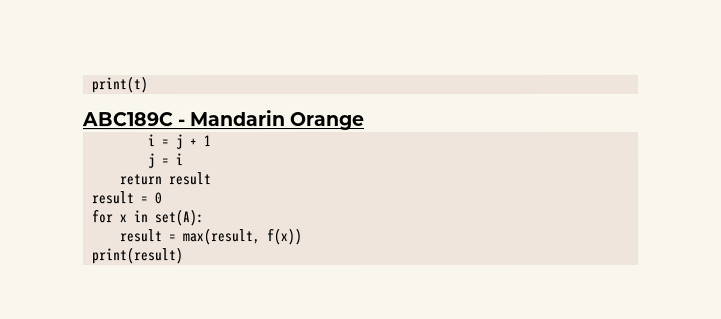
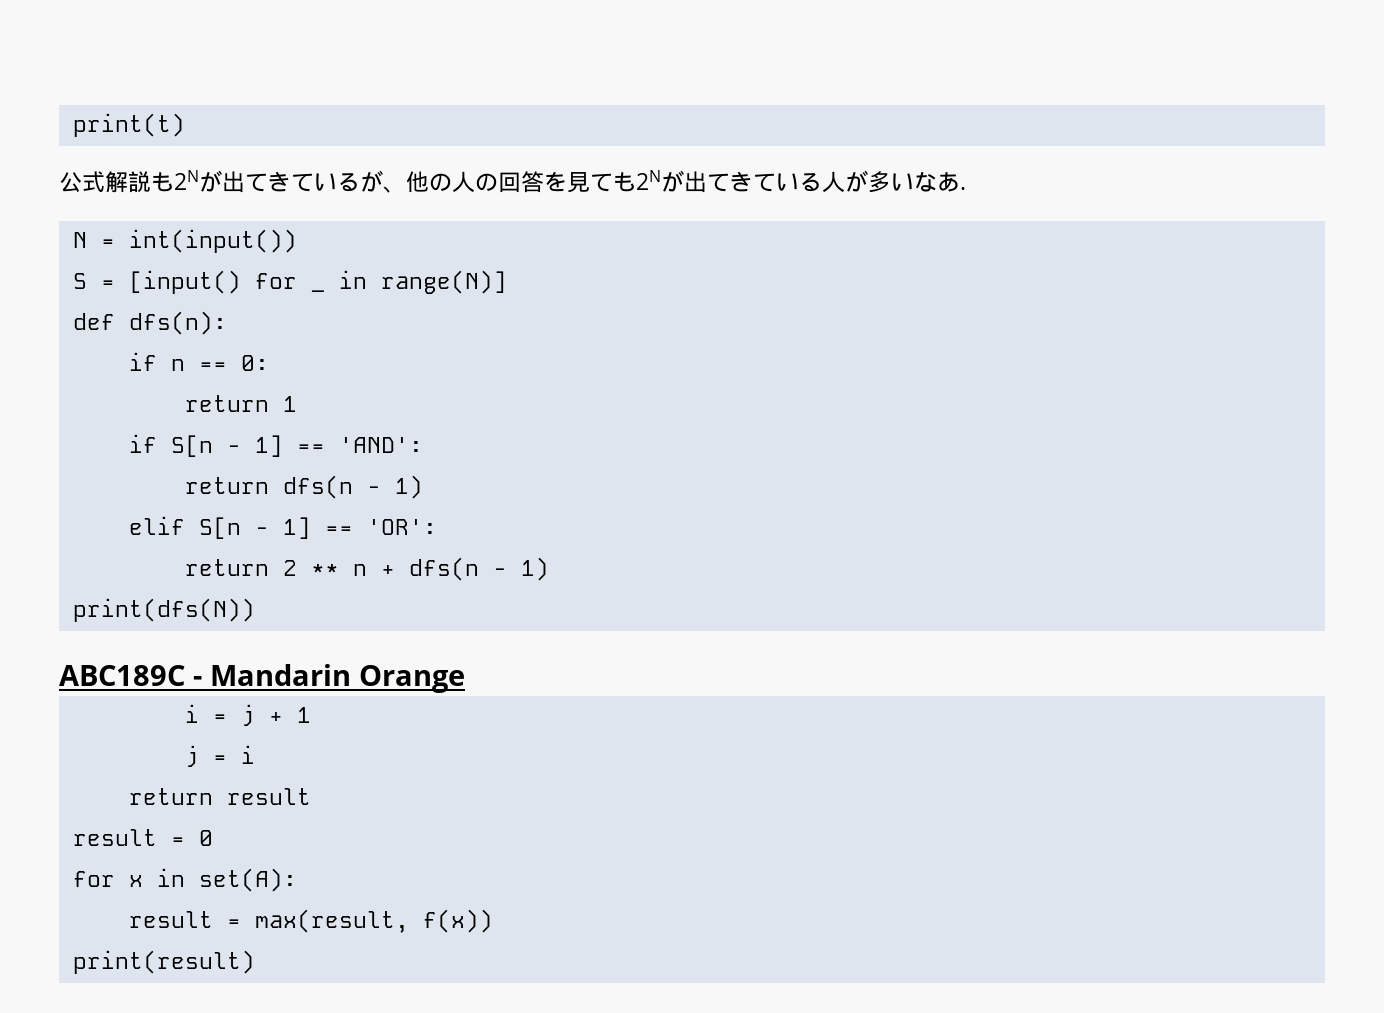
(148, 85) none -> [59,170,966,193] [72,229,297,253] [72,270,297,294] [310,289,325,292] [338,270,507,294] [72,311,227,335] [128,352,269,371] [184,395,297,412] [128,434,423,457] [184,475,423,499] [128,516,437,539] [184,557,549,581] [72,598,255,622] // 公式解説も2Nが出てきているが、他の人の回答を見ても2Nが出てきている人が多いなあ. // N = int(input()) // S = [input() for _ in range(N)] // def dfs(n): // if n == 0: // return 1 // if S[n - 1] == 'AND': // return dfs(n - 1) // elif S[n - 1] == 'OR': // return 2 ** n + dfs(n - 1) // print(dfs(N))

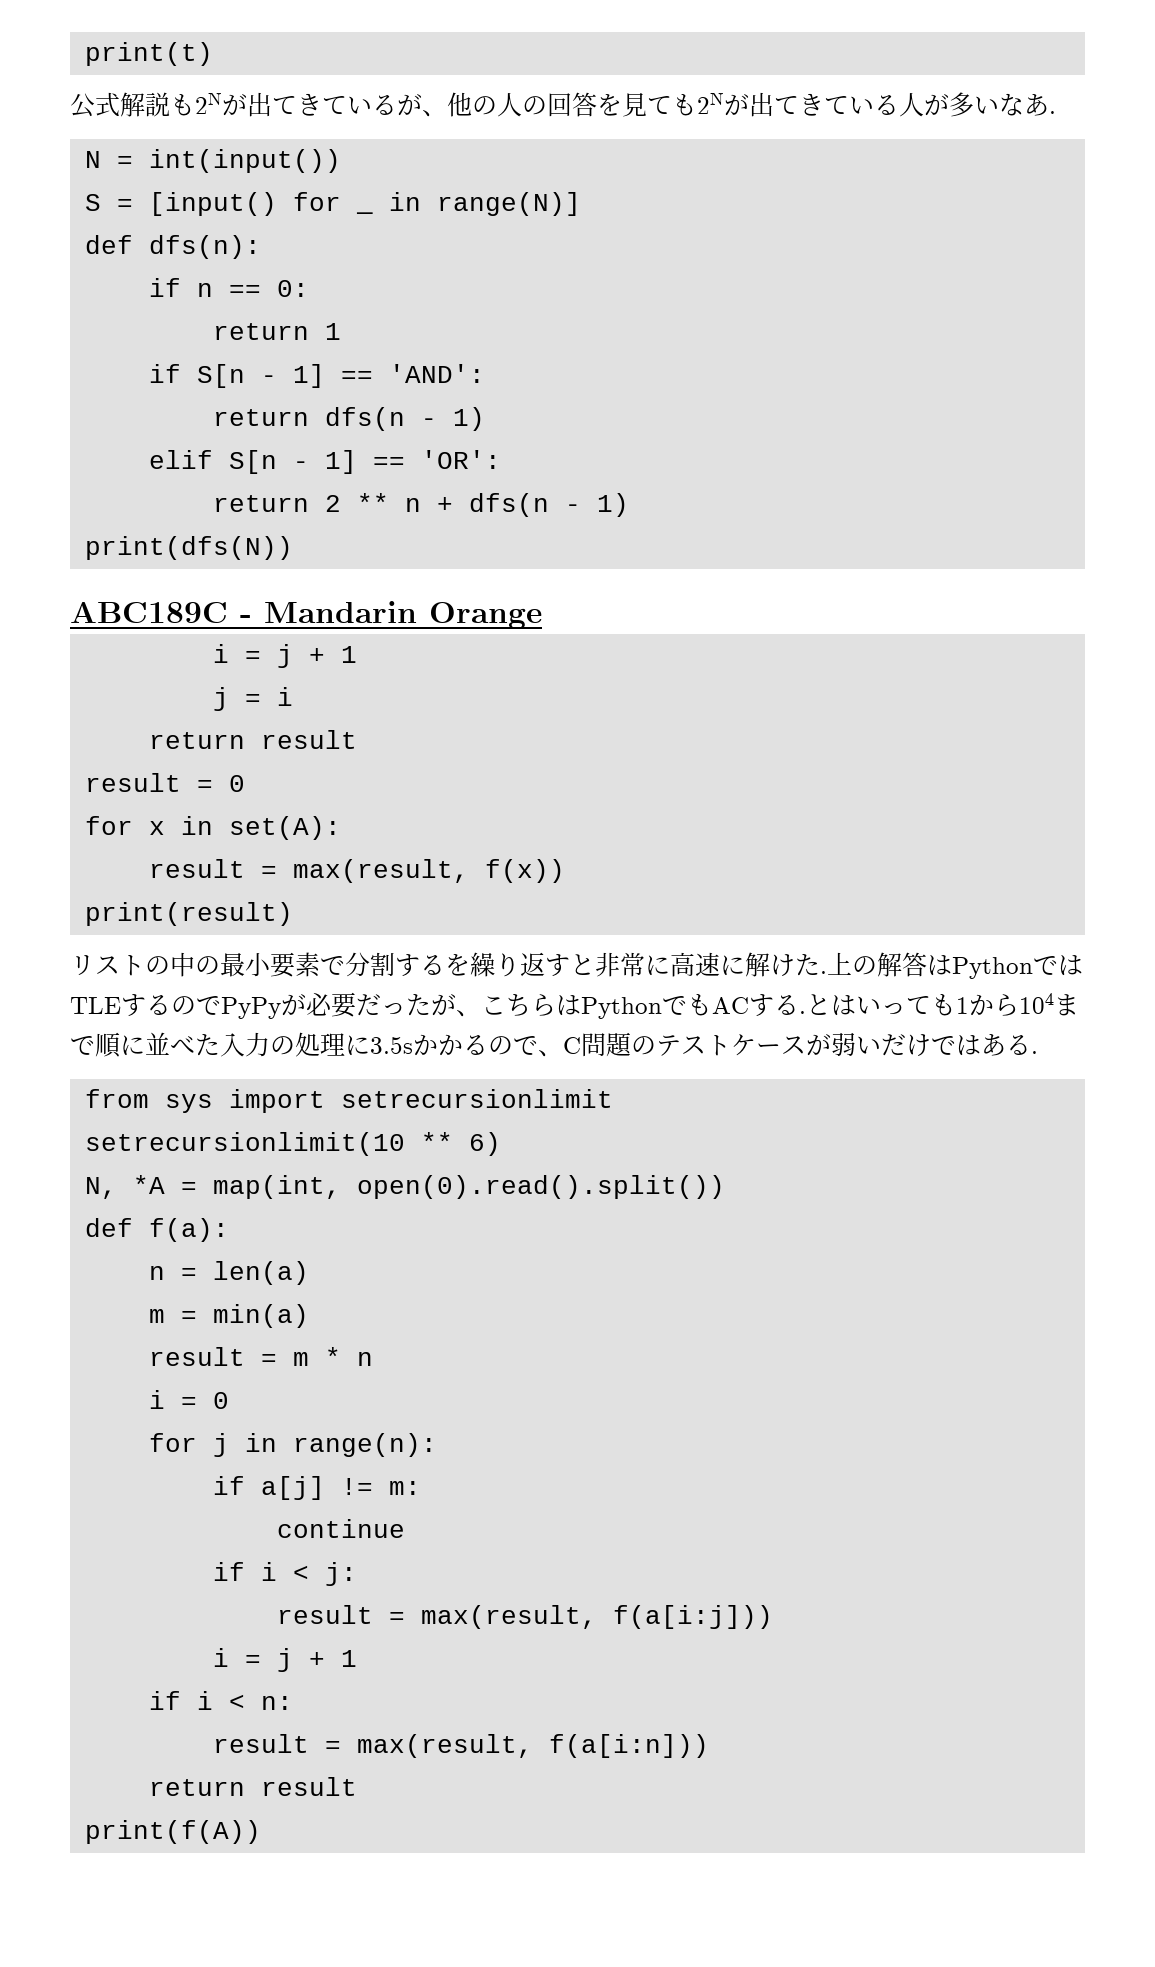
(255, 962) none -> [70,952,1083,979] [70,992,1079,1019] [70,1032,1038,1058] [84,1089,613,1113] [84,1132,501,1156] [84,1175,725,1199] [84,1218,229,1242] [148,1261,309,1285] [148,1304,309,1328] [148,1347,373,1366] [148,1390,229,1409] [148,1433,437,1457] [212,1476,421,1500] [276,1519,405,1538] [212,1562,357,1586] [276,1605,773,1629] [212,1648,357,1672] [148,1691,293,1710] [212,1734,709,1758] [148,1777,357,1796] [84,1820,261,1844] // リストの中の最小要素で分割するを繰り返すと非常に高速に解けた.上の解答はPythonではTLEするのでPyPyが必要だったが、こちらはPythonでもACする.とはいっても1から104まで順に並べた入力の処理に3.5sかかるので、C問題のテストケースが弱いだけではある. // from sys import setrecursionlimit // setrecursionlimit(10 ** 6) // N, *A = map(int, open(0).read().split()) // def f(a): // n = len(a) // m = min(a) // result = m * n // i = 0 // for j in range(n): // if a[j] != m: // continue // if i < j: // result = max(result, f(a[i:j])) // i = j + 1 // if i < n: // result = max(result, f(a[i:n])) // return result // print(f(A))

